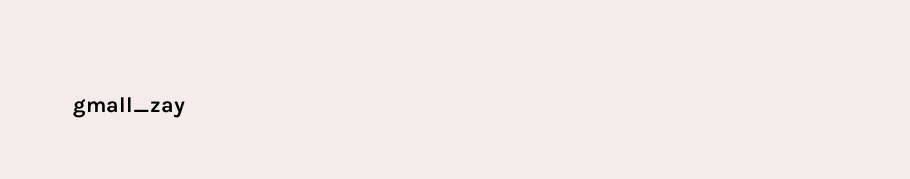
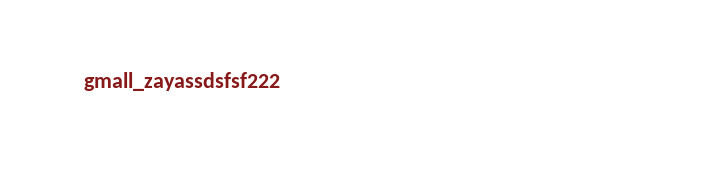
[73,97,185,118] gmall_zay -> [84,72,280,91] gmall_zayassdsfsf222

